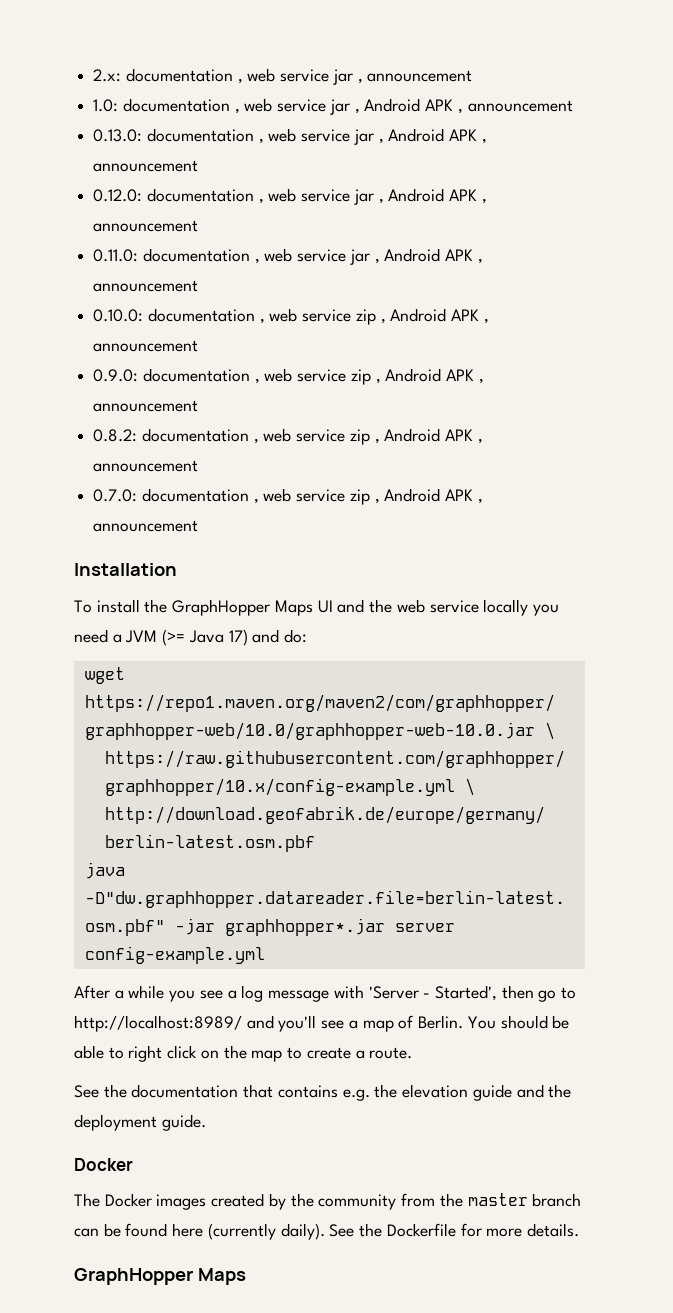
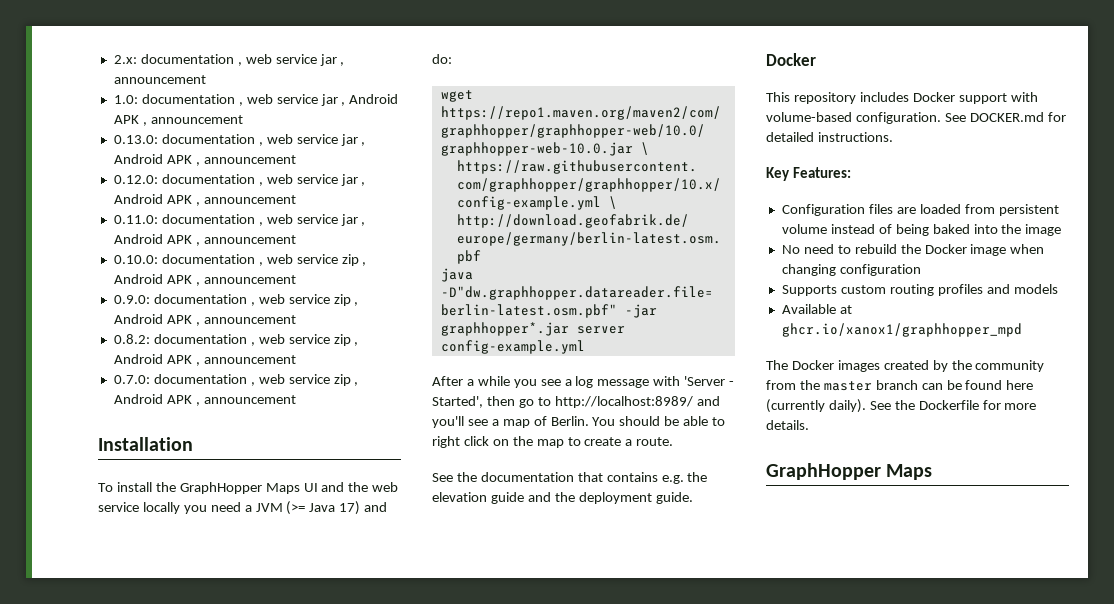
(133, 1164) none -> [766,92,1038,104] [766,112,1066,124] [766,132,893,142] [766,167,851,181] [781,204,1059,216] [781,224,1062,236] [781,244,1045,256] [781,264,921,276] [781,284,1058,296] [781,304,852,314] [781,323,1022,337] // This repository includes Docker support with volume-based configuration. See DOCKER.md for detailed instructions. // Key Features: // Configuration files are loaded from persistent volume instead of being baked into the image // No need to rebuild the Docker image when changing configuration // Supports custom routing profiles and models // Available at ghcr.io/xanox1/graphhopper_mpd

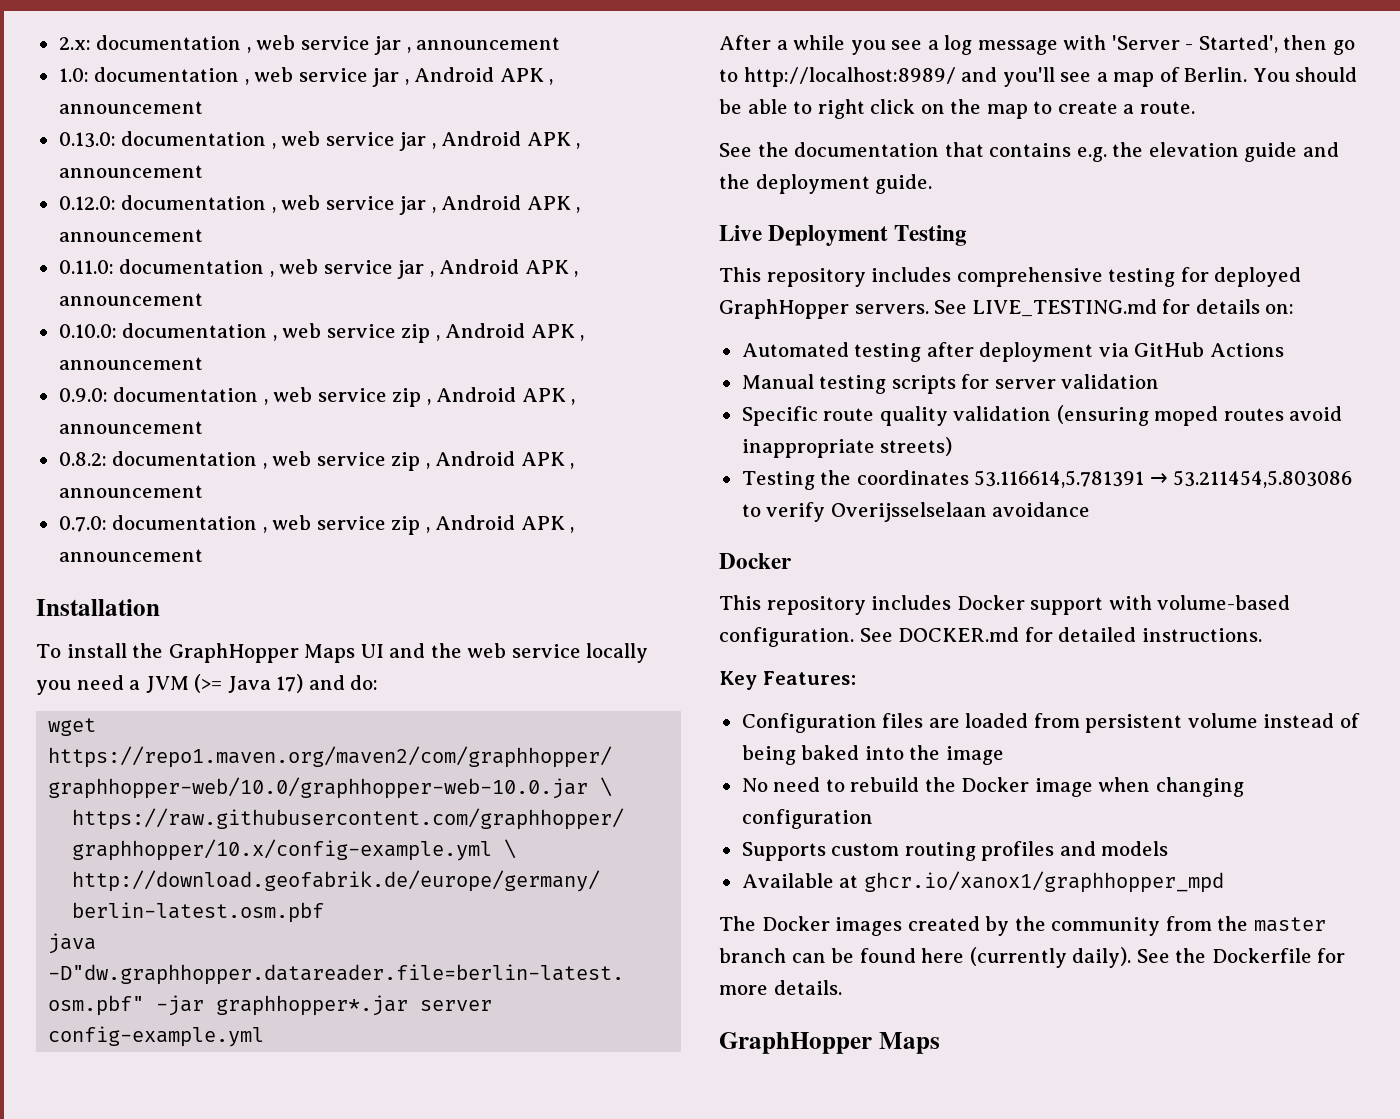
(693, 498) none -> [719,225,968,246] [719,267,1302,287] [719,299,1295,319] [741,342,1284,362] [741,374,1160,394] [741,405,1343,426] [741,437,953,458] [741,470,1353,490] [741,502,1091,522] // Live Deployment Testing // This repository includes comprehensive testing for deployed GraphHopper servers. See LIVE_TESTING.md for details on: // Automated testing after deployment via GitHub Actions // Manual testing scripts for server validation // Specific route quality validation (ensuring moped routes avoid inappropriate streets) // Testing the coordinates 53.116614,5.781391 → 53.211454,5.803086 to verify Overijsselselaan avoidance

